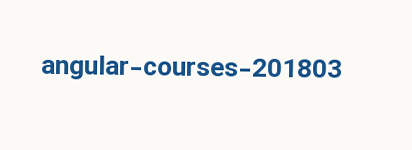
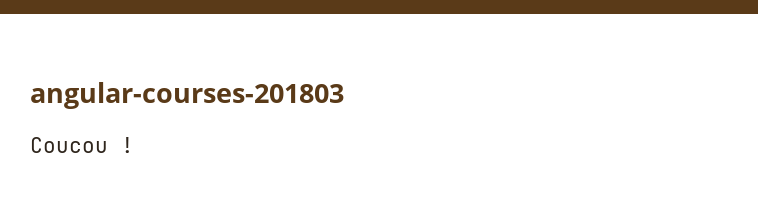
(343, 68) none -> [30,137,134,153] // Coucou !

